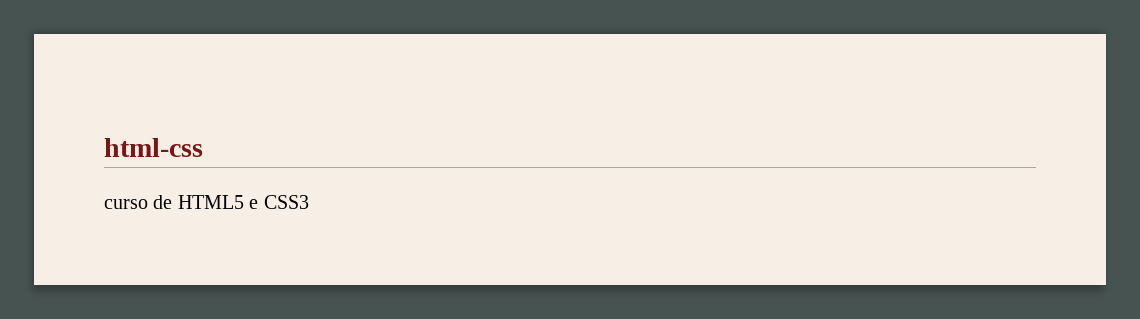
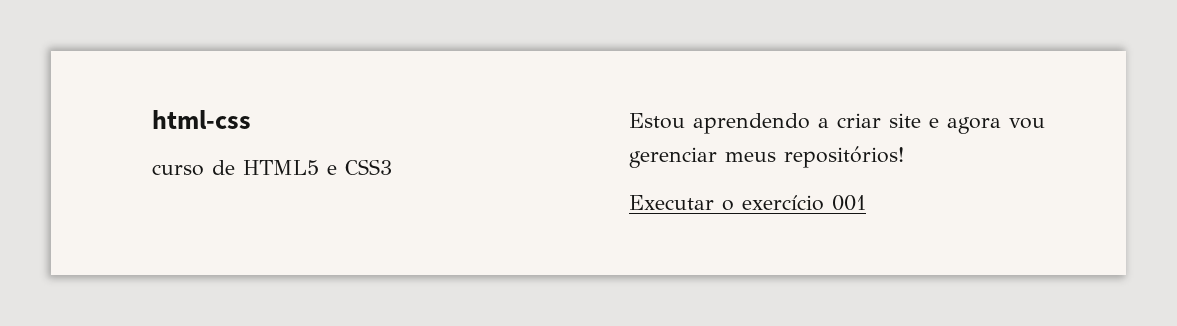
(309, 202) none -> [629,113,1045,134] [629,146,904,168] [629,195,866,211] // Estou aprendendo a criar site e agora vou gerenciar meus repositórios! // Executar o exercício 001

